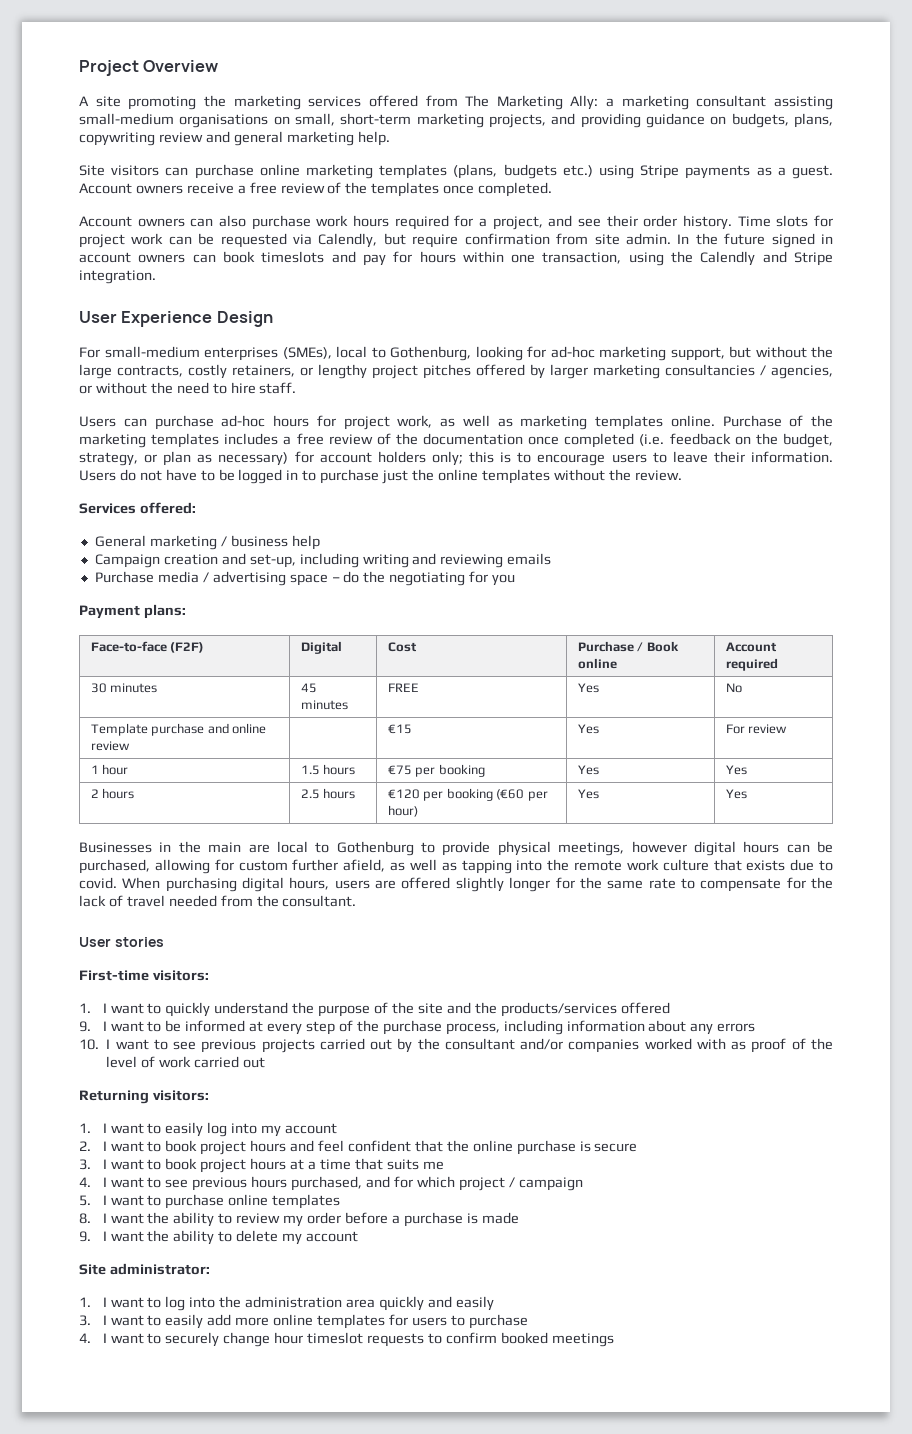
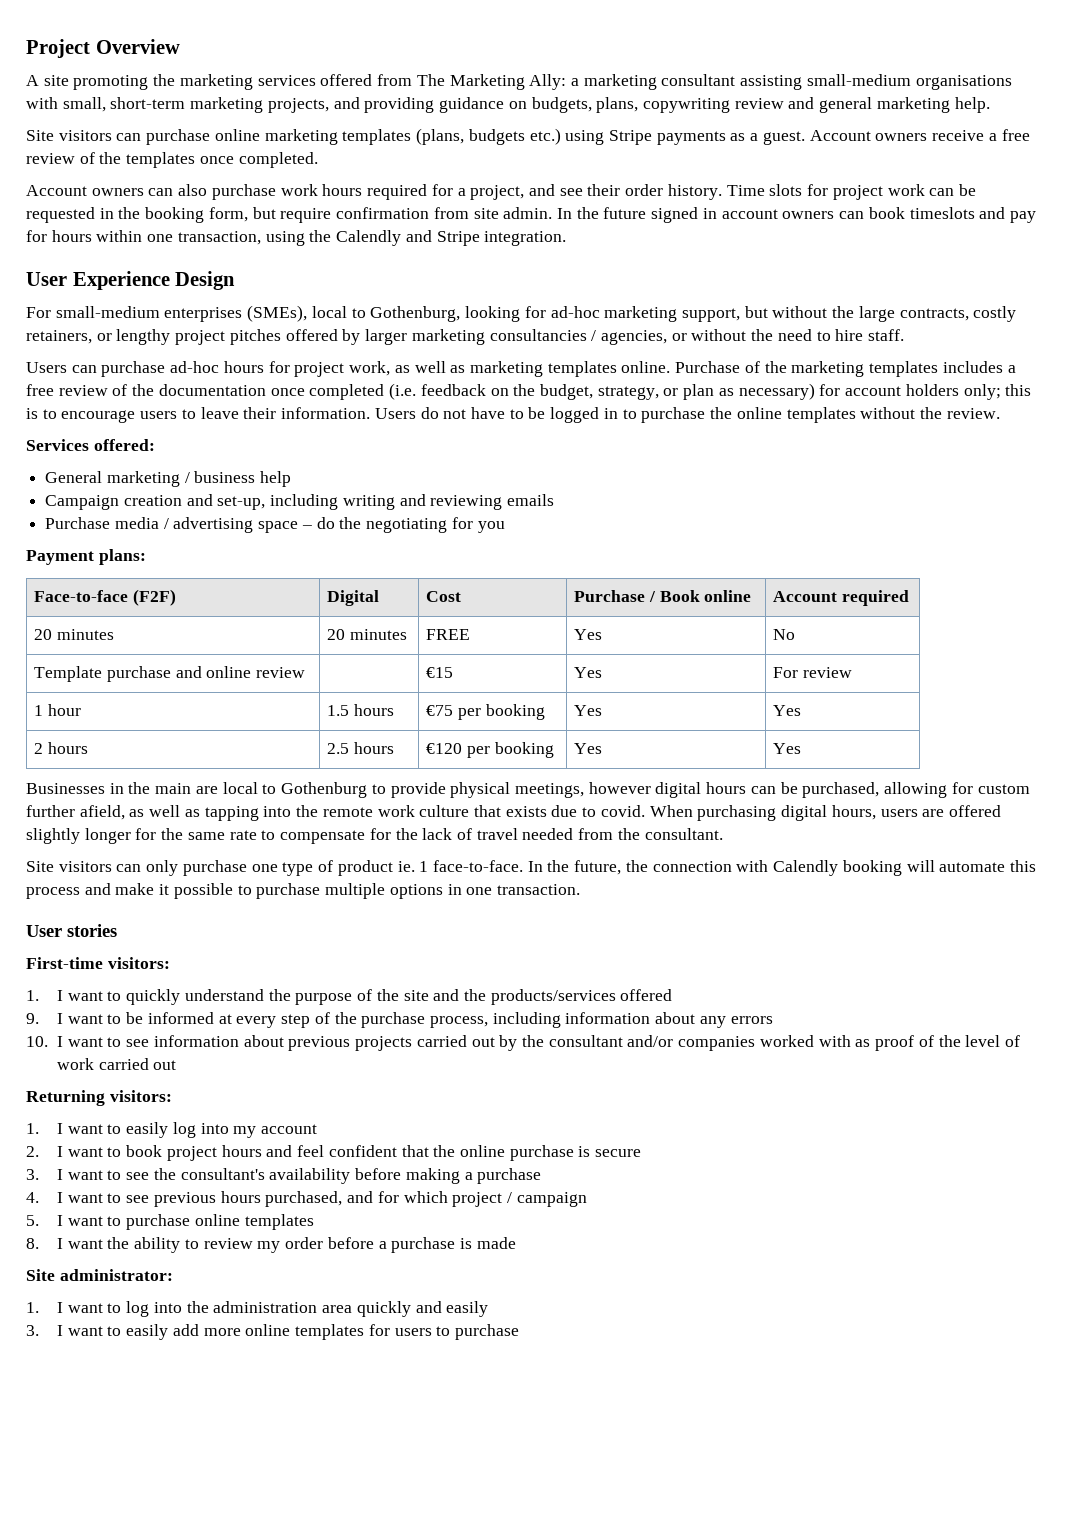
[273,116,290,125] on -> [26,97,58,109] with
[293,233,378,248] via Calendly, -> [99,207,248,223] in the booking form,
[382,470,409,484] just -> (706, 415) none
[90,683,158,693] [300,683,317,693] 30 minutes | 45 -> [34,629,114,640] [327,629,346,640] 20 minutes | 20
[496,789,548,801] [387,805,418,817] (€60 per hour) -> (554, 750) none
(357, 901) none -> [26,860,1036,876] [26,883,580,899] // Site visitors can only purchase one type of product ie. 1 face-to-face. In the future, the connection with Calendly booking will automate this process and make it possible to purchase multiple options in one transaction.
(197, 1045) none -> [153,1035,284,1047] information about
[165,1158,444,1173] book project hours at a time that suits me -> [126,1168,542,1184] see the consultant's availability before making a purchase
[79,1230,359,1245] // 9. I want the ability to delete my account -> (516, 1243) none
[79,1332,614,1347] // 4. I want to securely change hour timeslot requests to confirm booked meetings -> (519, 1332) none

